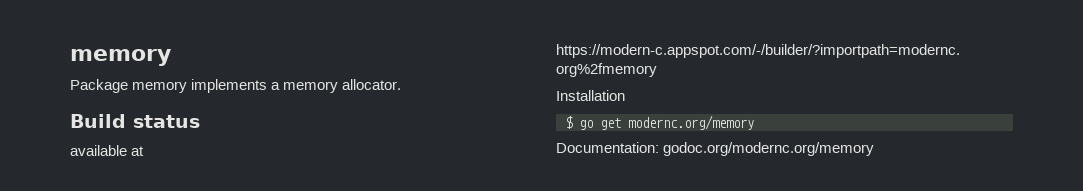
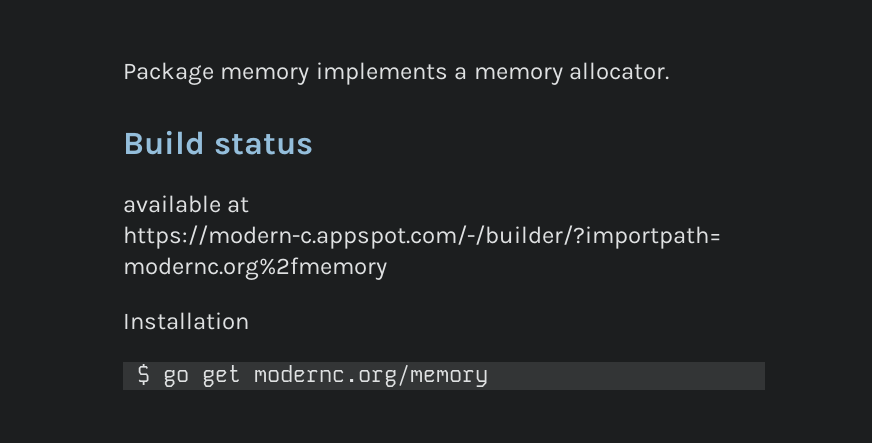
[70,49,171,66] memory // -> (123, 73) none
[556,142,875,156] // Documentation: godoc.org/modernc.org/memory -> (489, 375) none

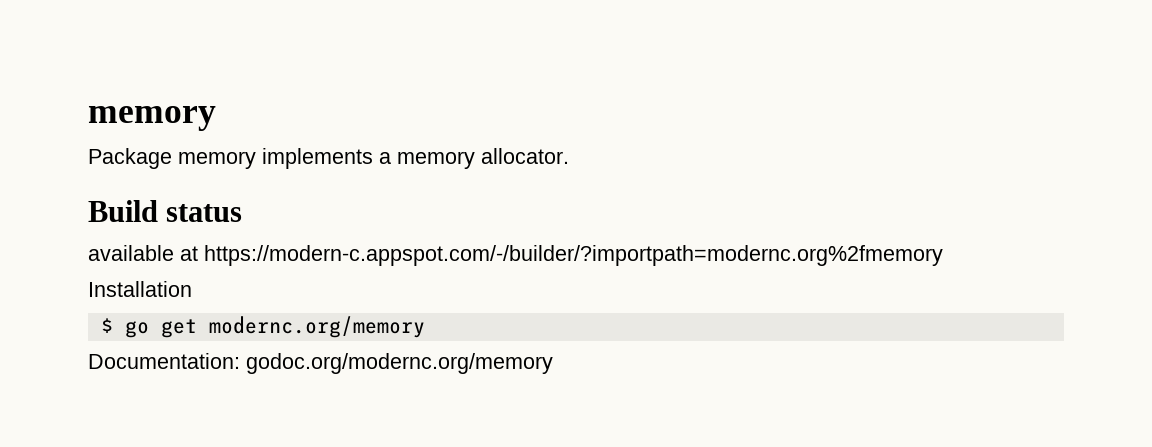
(123, 73) none -> [88,106,216,131] memory //
(489, 375) none -> [88,353,553,374] // Documentation: godoc.org/modernc.org/memory

